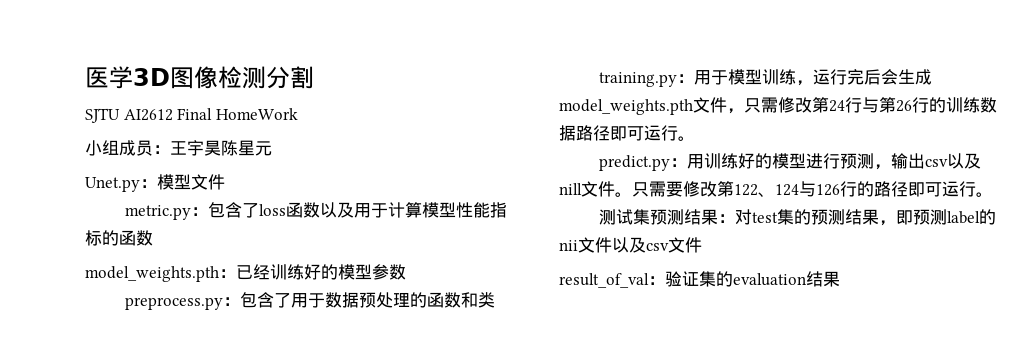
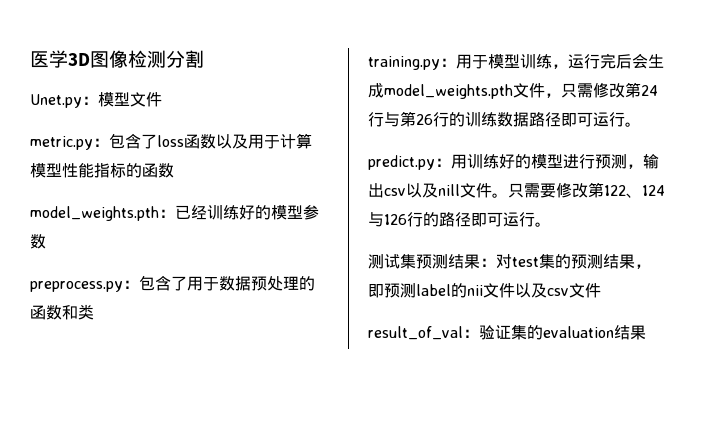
[85,108,298,123] [85,140,272,156] // SJTU AI2612 Final HomeWork // 小组成员：王宇昊陈星元 -> (204, 59) none

